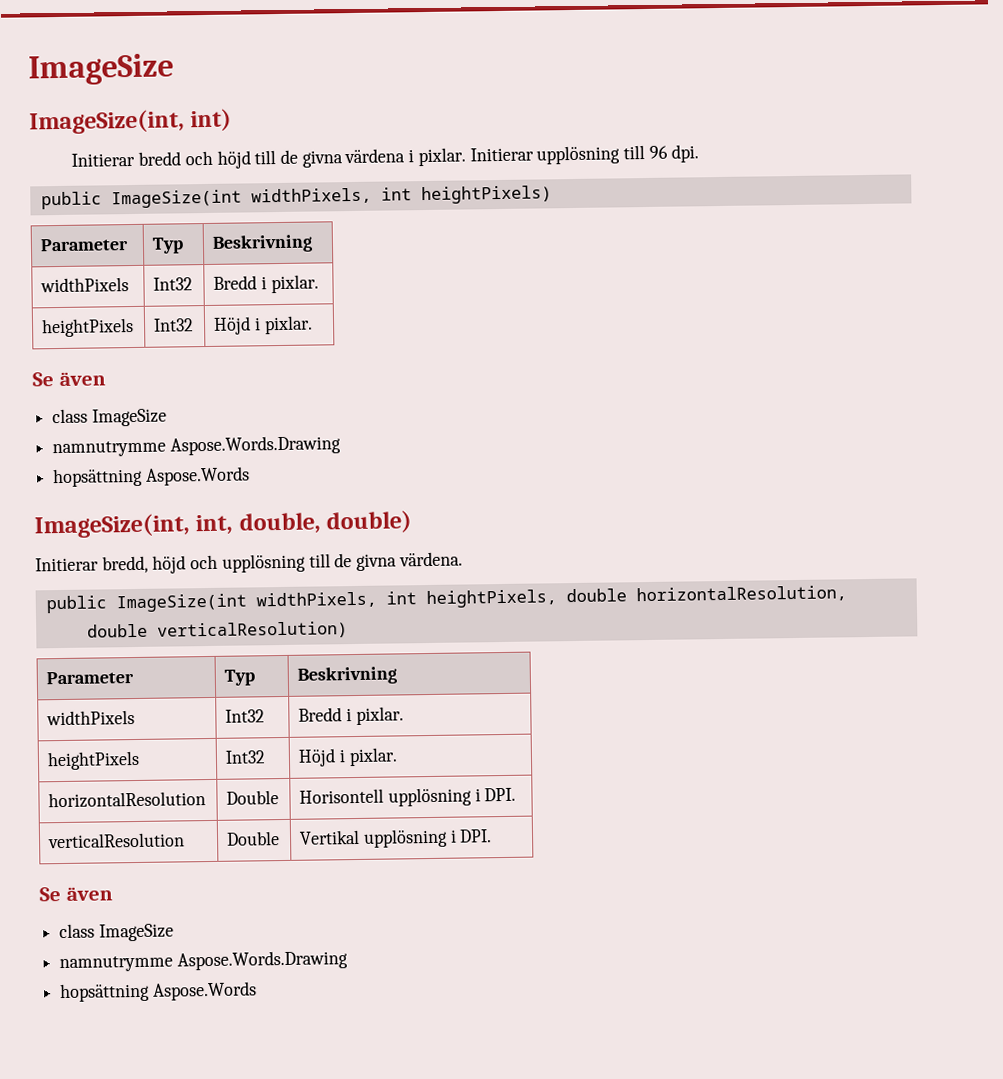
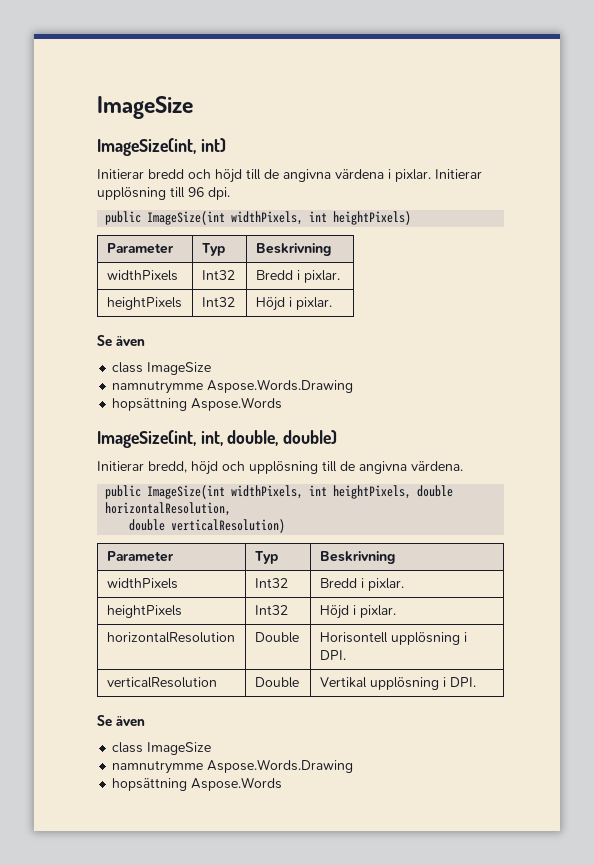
[301,150,343,168] givna -> [283,169,331,182] angivna
[356,553,398,571] givna -> [359,461,407,474] angivna

